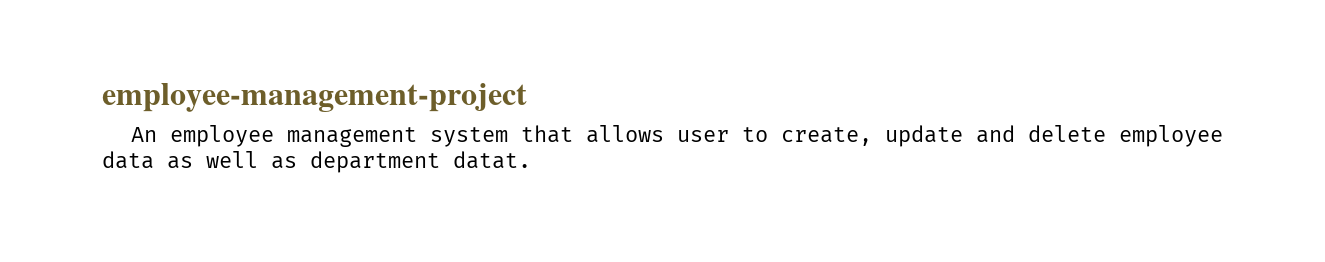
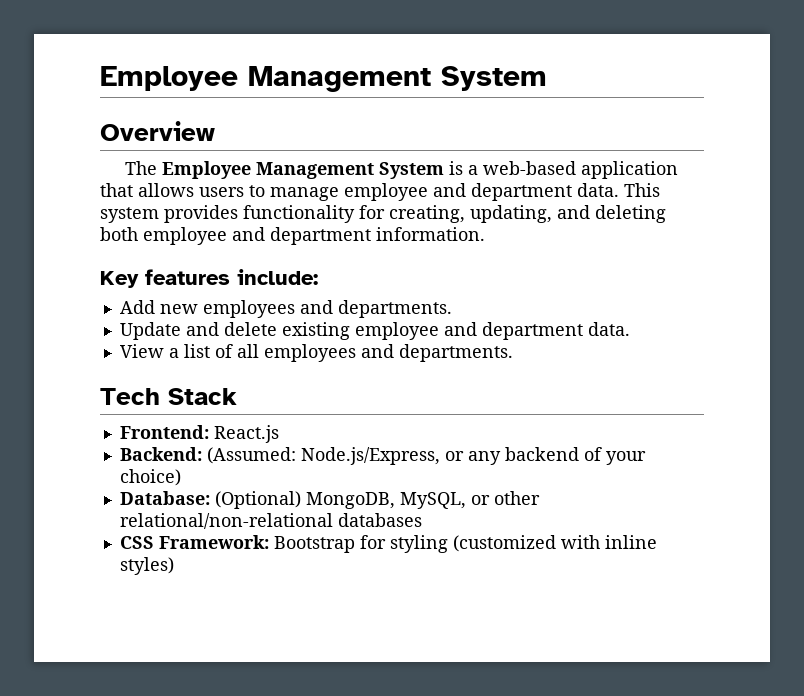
[102,83,527,112] [130,125,1223,147] [102,151,531,173] employee-management-project // An employee management system that allows user to create, update and delete employee data as well as department datat. -> [100,66,547,92] [100,121,215,141] [124,161,678,179] [100,183,660,201] [100,205,666,223] [100,227,485,245] [100,269,318,288] [119,300,452,318] [119,322,630,340] [119,344,513,362] [100,388,237,405] [119,425,279,443] [119,447,646,465] [119,469,181,486] [119,491,540,509] [119,513,422,529] [119,535,657,553] [119,557,174,575] Employee Management System // Overview // The Employee Management System is a web-based application that allows users to manage employee and department data. This system provides functionality for creating, updating, and deleting both employee and department information. // Key features include: // Add new employees and departments. // Update and delete existing employee and department data. // View a list of all employees and departments. // Tech Stack // Frontend: React.js // Backend: (Assumed: Node.js/Express, or any backend of your choice) // Database: (Optional) MongoDB, MySQL, or other relational/non-relational databases // CSS Framework: Bootstrap for styling (customized with inline styles)

